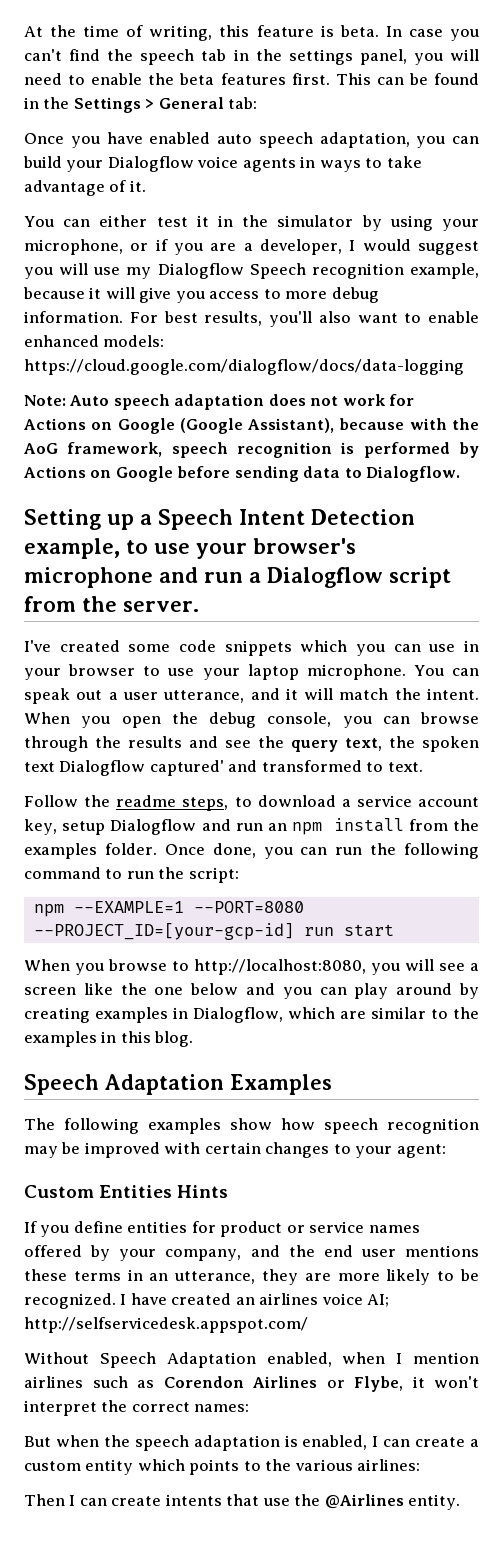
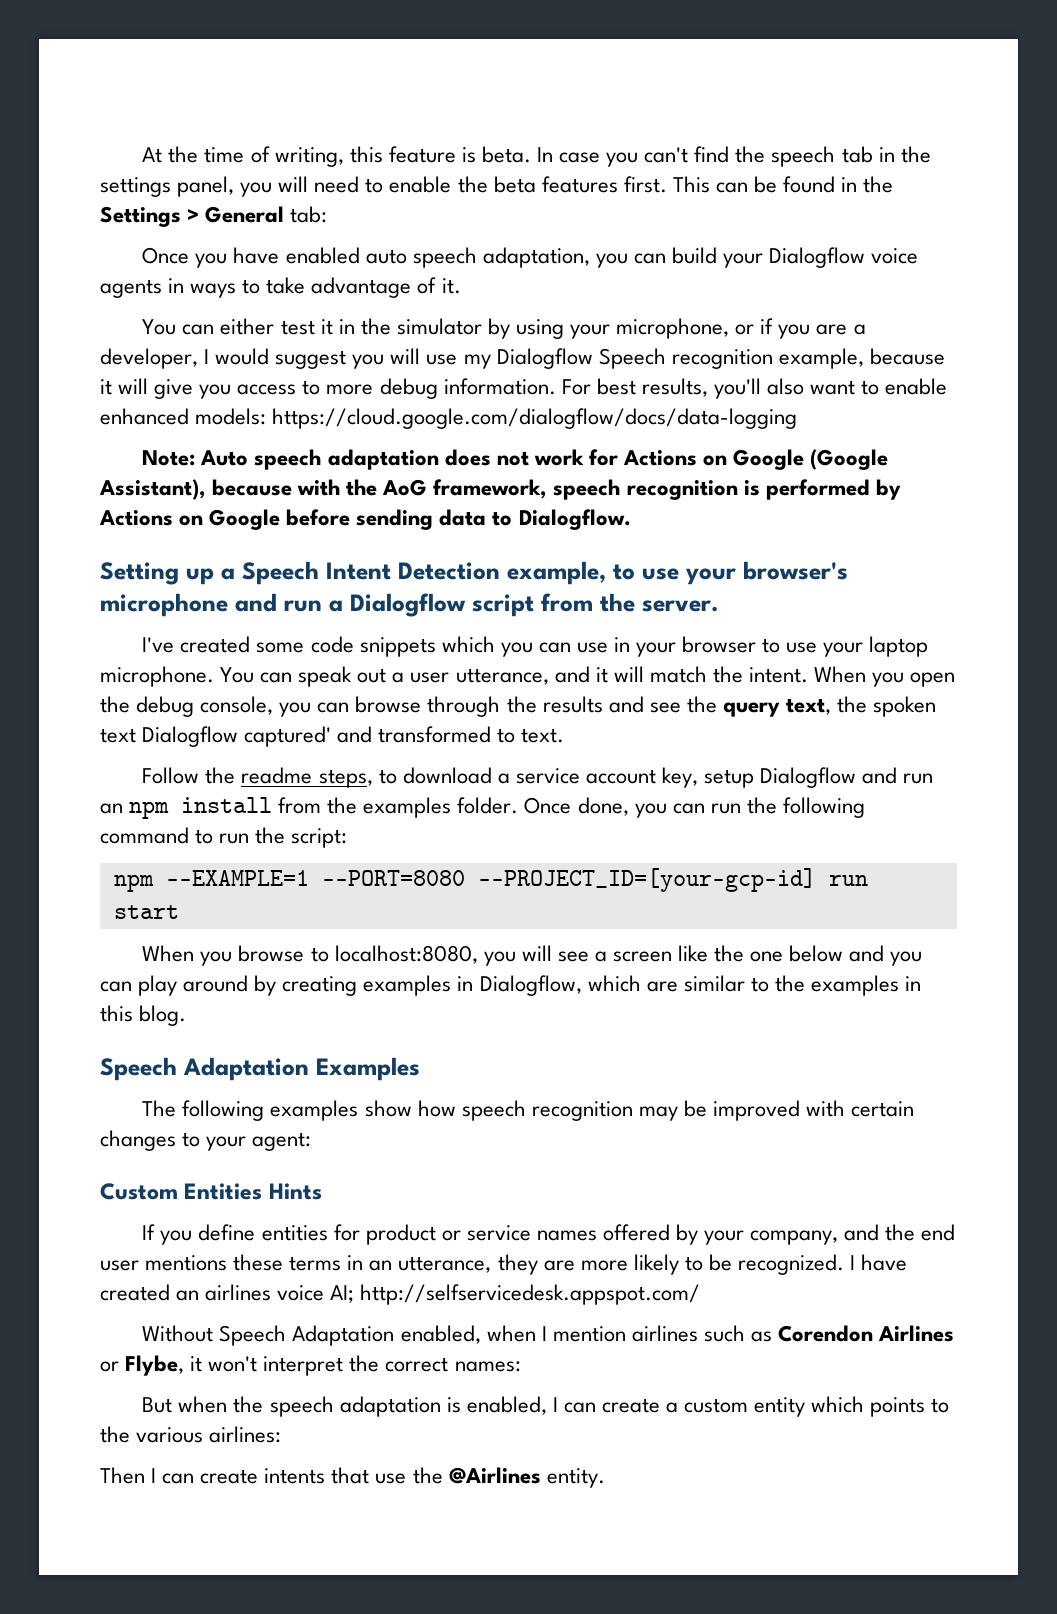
[194,959,367,975] http://localhost:8080, -> [334,945,478,964] localhost:8080,

